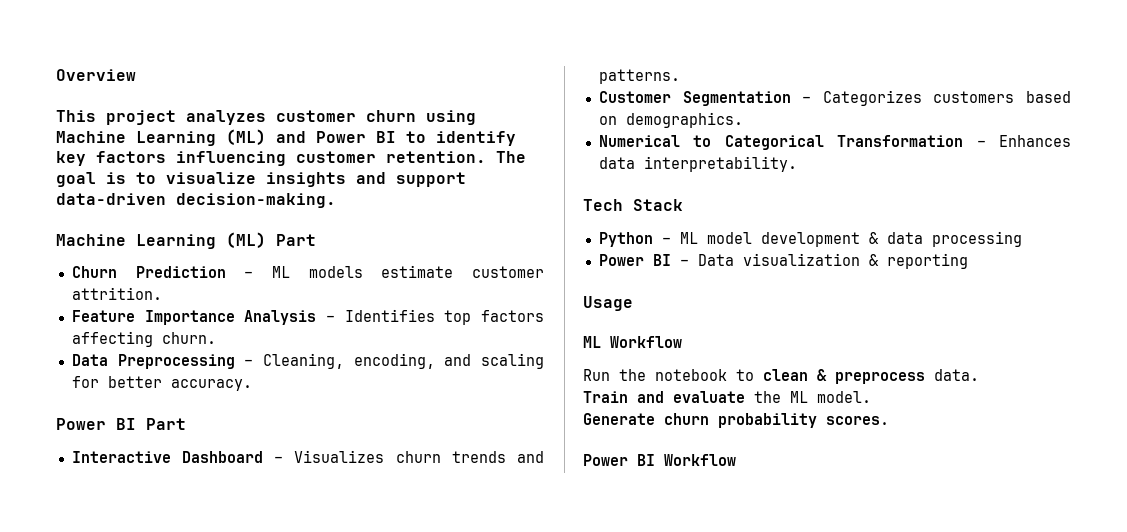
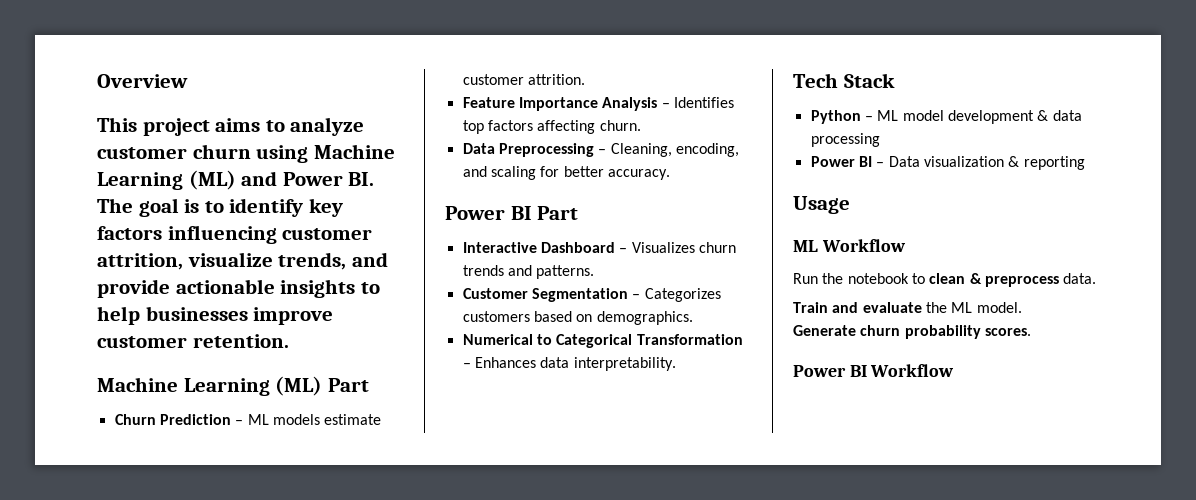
[186,110,266,125] analyzes -> [215,117,365,136] aims to analyze
[376,131,396,143] BI -> [348,172,375,186] [97,198,200,217] BI. The goal is
[386,151,526,163] [56,172,466,187] [56,193,336,208] retention. The goal is to visualize insights and support data-driven decision-making. -> [97,252,388,270] [97,279,380,298] [97,306,334,325] [97,334,289,348] attrition, visualize trends, and provide actionable insights to help businesses improve customer retention.

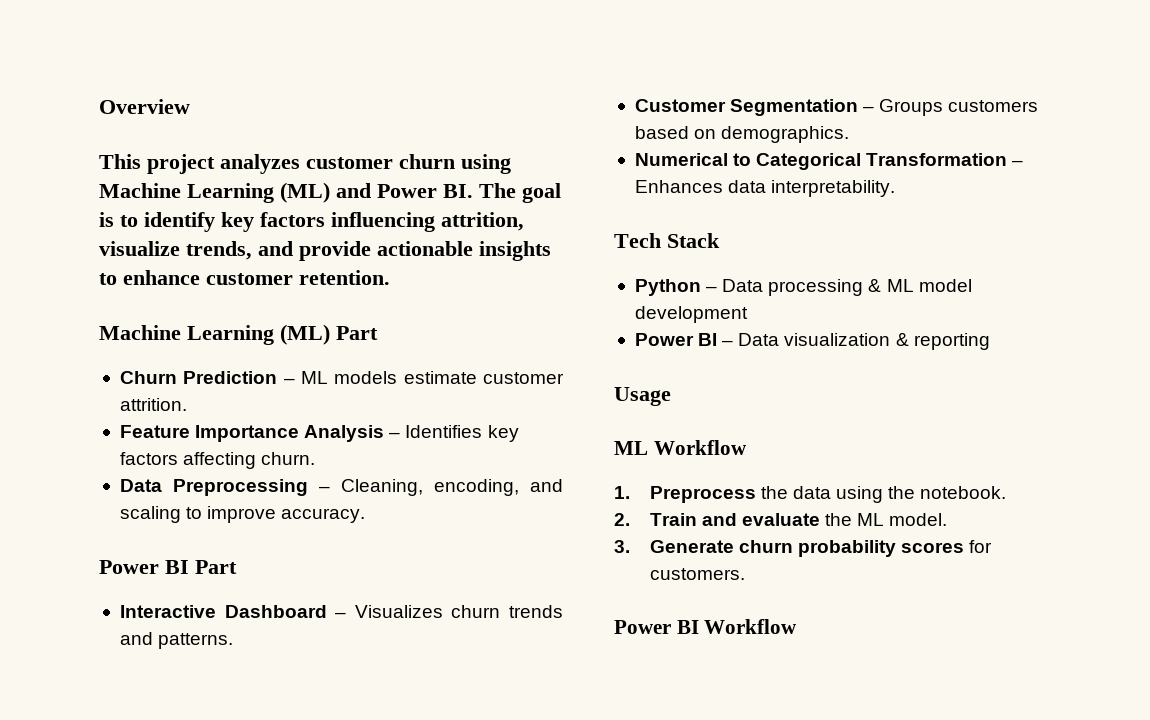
[215,117,365,136] aims to analyze -> [220,154,300,174] analyzes
[282,228,373,240] customer -> (435, 222) none
[97,306,334,325] help businesses improve -> [123,270,200,285] enhance
[462,120,484,134] top -> [487,425,519,442] key
[540,166,604,177] for better -> [186,506,277,523] to improve
[644,288,721,302] Categorizes -> [879,99,944,116] Groups
(873, 118) none -> [722,279,882,296] Data processing &
[1037,110,1082,121] [810,133,880,147] & data processing -> (748, 314) none
[793,273,1097,287] Run the notebook to clean & preprocess data. // -> [614,486,1007,503] [614,513,630,526] 1. Preprocess the data using the notebook. // 2.
(1022, 307) none -> [614,540,630,553] 3.
[984,328,1031,336] scores. -> [901,540,993,553] [649,568,745,580] scores for customers.

